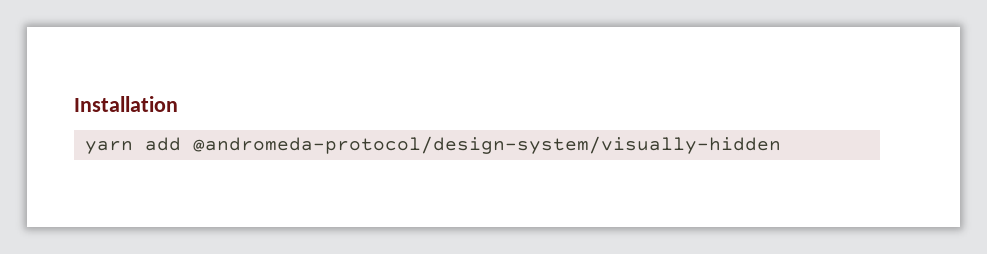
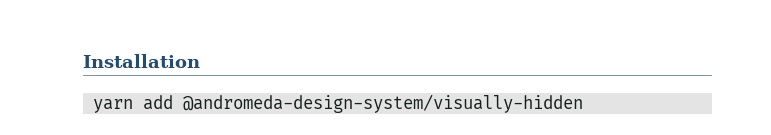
[192,136,781,154] @andromeda-protocol/design-system/visually-hidden -> [182,94,583,113] @andromeda-design-system/visually-hidden

